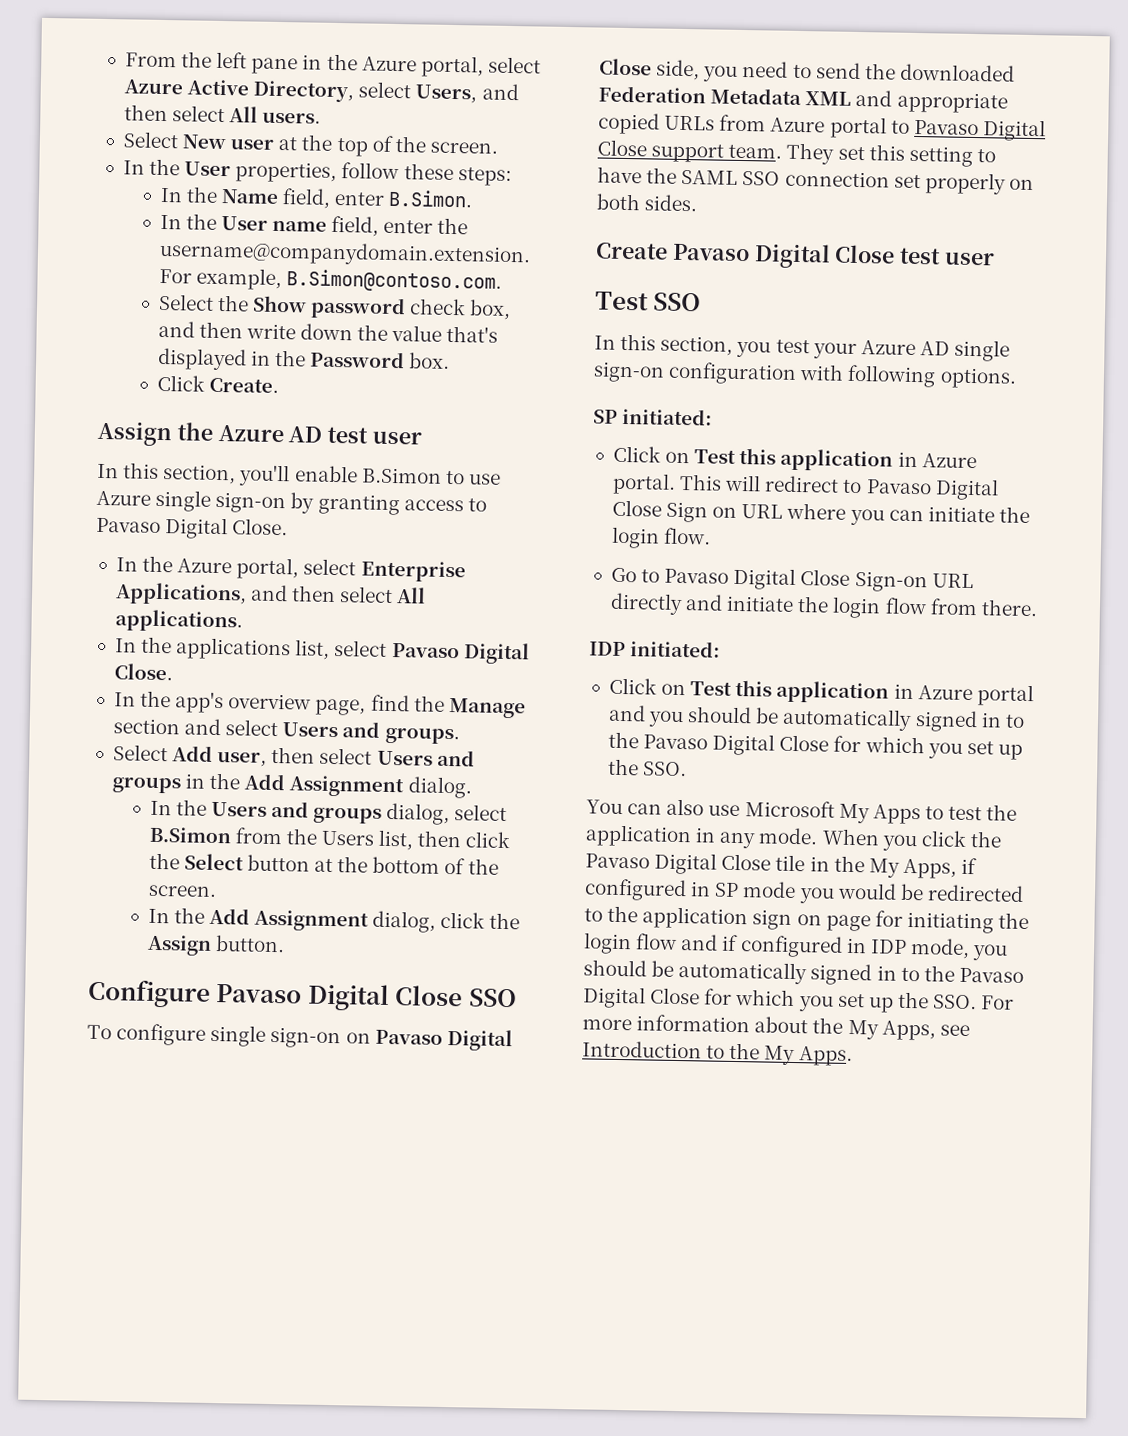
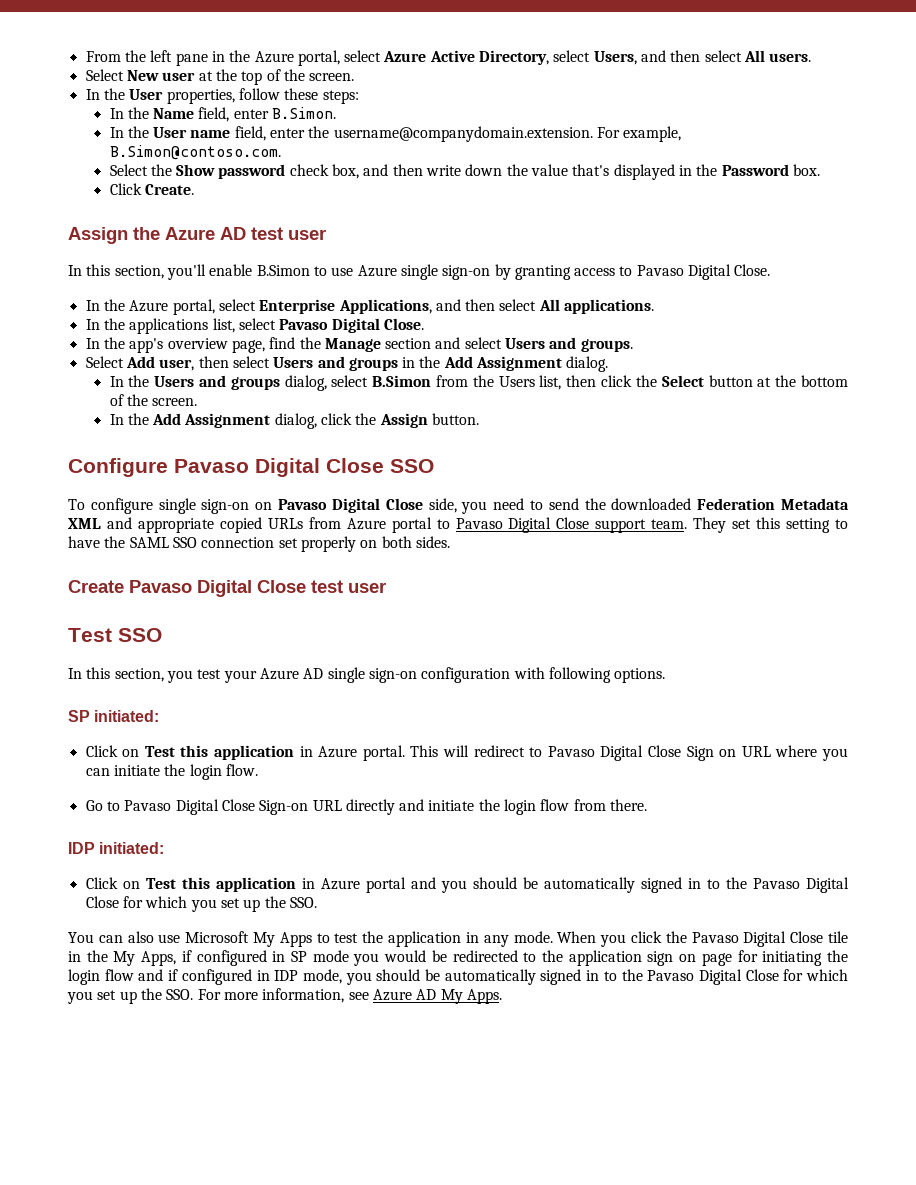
[636,1014,970,1041] [582,1040,761,1060] information about the My Apps, see Introduction to the -> [262,988,437,1003] information, see Azure AD

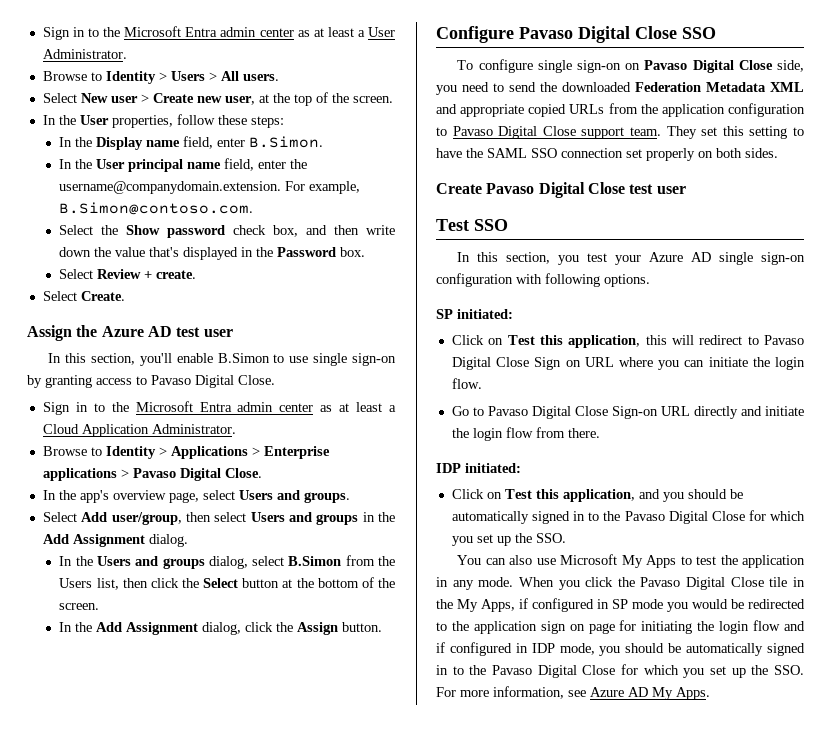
[85,50,742,66] From the left pane in the Azure portal, select Azure Active Directory, select Users, and then select -> [42,26,395,40] [42,49,127,59] [42,71,217,84] Sign in to the Microsoft Entra admin center as at least a User Administrator. // Browse to Identity > Users >
(196, 76) none -> [140,93,255,105] > Create new user,
[153,108,195,119] Name -> [96,137,181,150] Display name
(188, 132) none -> [128,159,184,172] principal
[109,183,142,195] Click -> [59,269,197,279] [42,291,77,301] Select Review + create. // Select
[357,265,397,277] Azure -> (309, 359) none
[85,299,655,315] [85,318,276,334] In the Azure portal, select Enterprise Applications, and then select All applications. // In the applications list, select -> [42,401,397,415] [42,424,236,437] [42,446,330,459] [42,468,129,481] Sign in to the Microsoft Entra admin center as at least a Cloud Application Administrator. // Browse to Identity > Applications > Enterprise applications >
[269,337,461,352] find the Manage section and -> (199, 497) none
[159,359,195,371] user, -> [111,512,182,525] user/group,
[346,517,432,533] Azure portal -> [640,103,805,117] the application configuration
[213,745,439,761] application in Azure portal. This -> [568,335,667,348] application, this
[215,877,406,893] application in Azure portal -> [562,489,635,502] application,

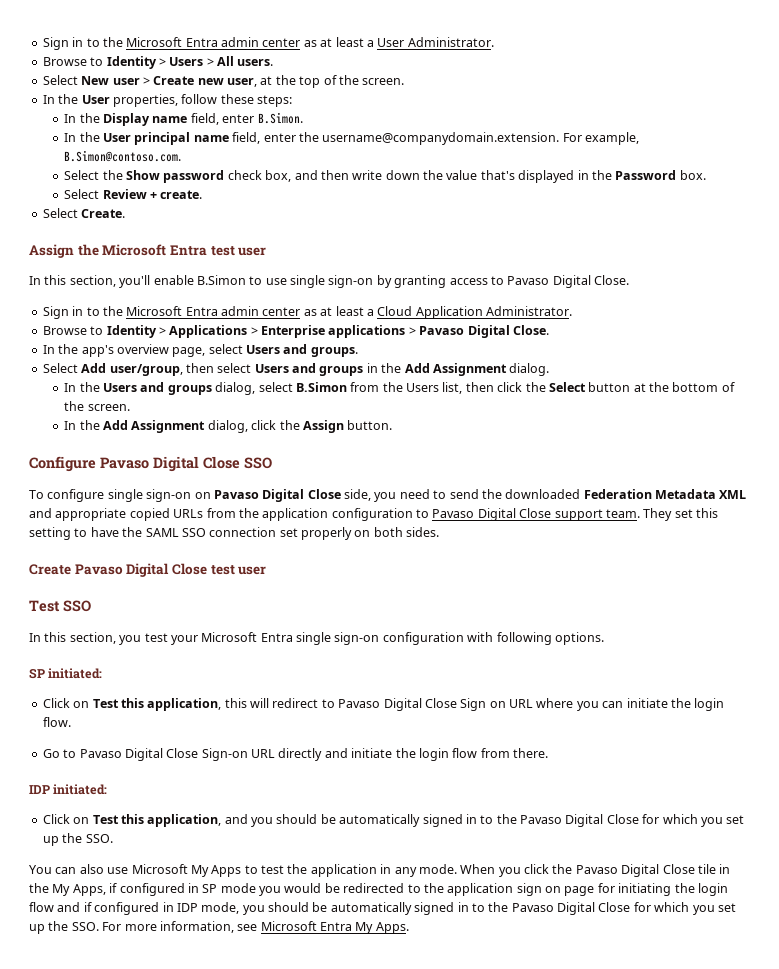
[101,326,172,337] Azure AD -> [102,244,207,256] Microsoft Entra
[649,252,712,262] Azure AD -> [201,632,293,642] Microsoft Entra
[590,687,648,697] Azure AD -> [260,921,352,931] Microsoft Entra

